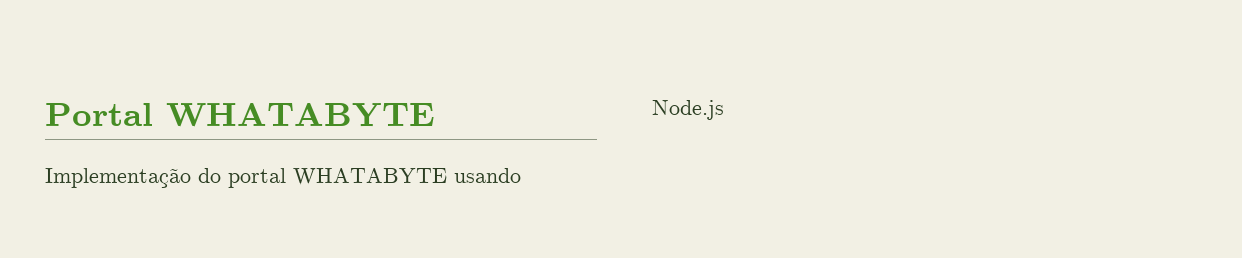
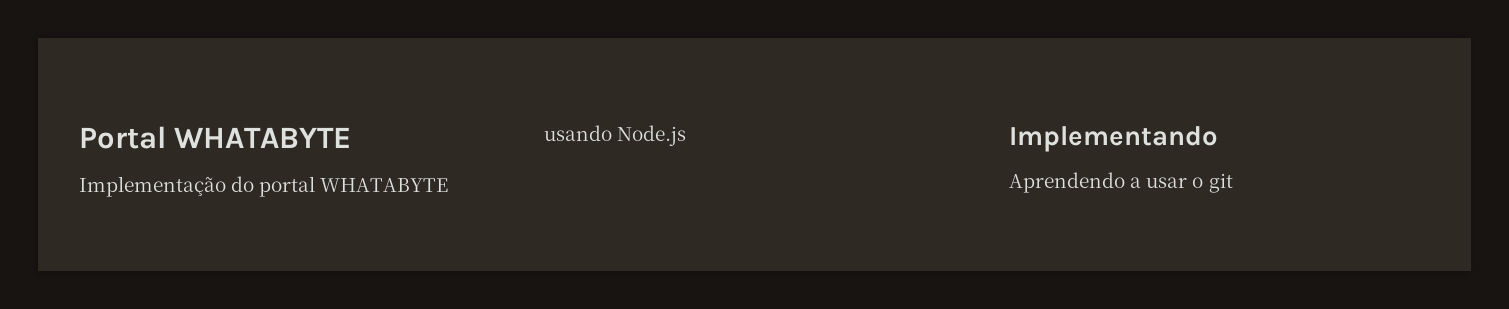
(724, 110) none -> [1009,126,1218,152] [1009,172,1233,193] // Implementando // Aprendendo a usar o git

